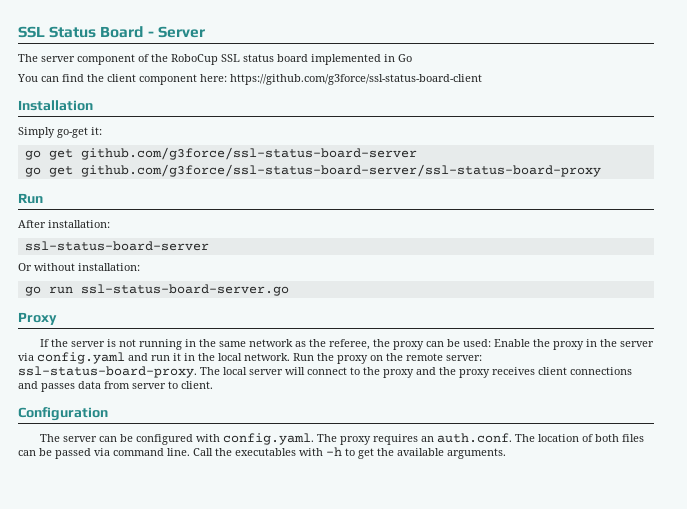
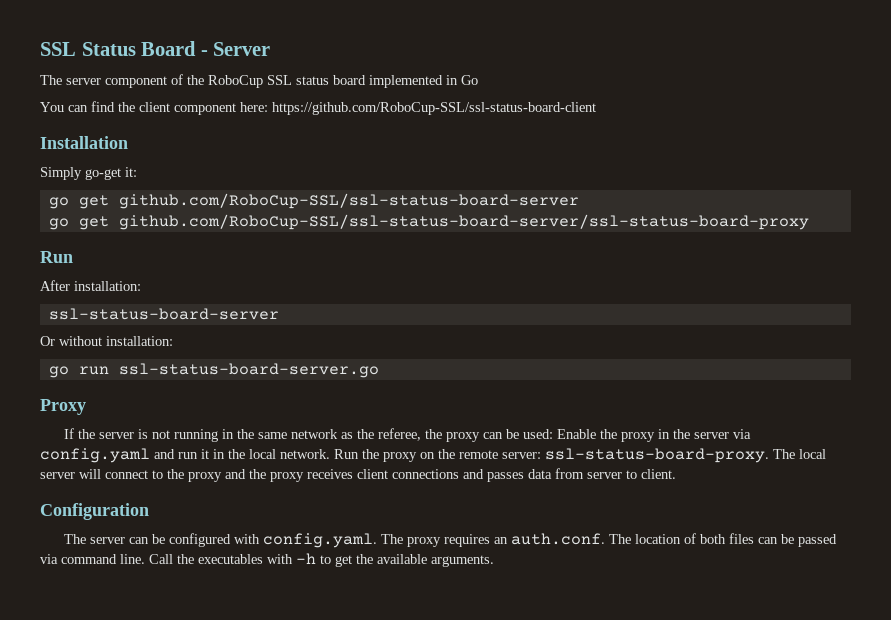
[230,74,482,85] https://github.com/g3force/ssl-status-board-client -> [272,102,596,115] https://github.com/RoboCup-SSL/ssl-status-board-client
[80,147,417,160] [24,164,601,177] github.com/g3force/ssl-status-board-server // go get github.com/g3force/ssl-status-board-server/ssl-status-board-proxy -> [118,193,579,209] [48,214,809,230] github.com/RoboCup-SSL/ssl-status-board-server // go get github.com/RoboCup-SSL/ssl-status-board-server/ssl-status-board-proxy

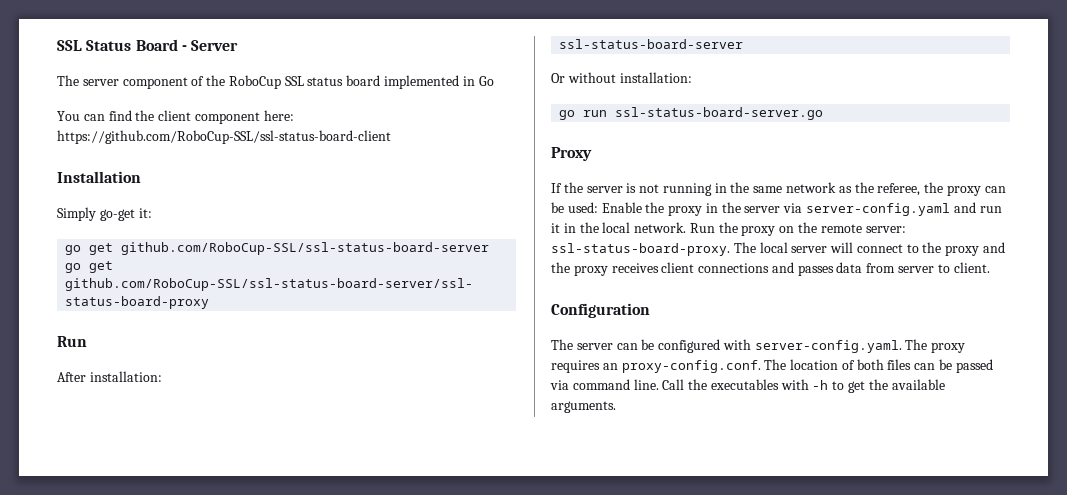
[40,448,150,463] config.yaml -> [806,203,951,216] server-config.yaml
[263,533,378,548] config.yaml. -> [754,340,902,353] server-config.yaml.
[511,533,606,545] auth.conf. -> [621,360,761,373] proxy-config.conf.

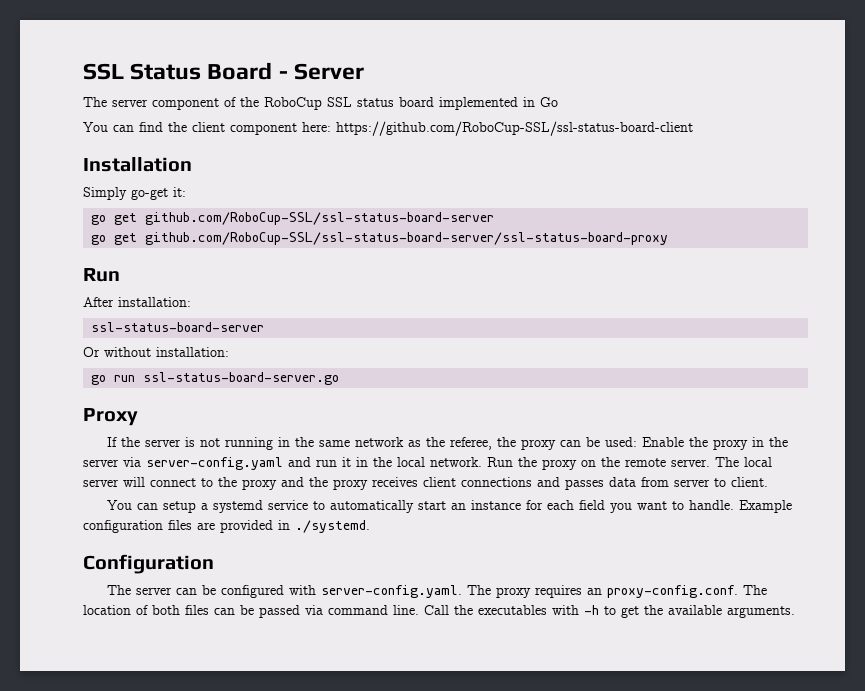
[865,226,906,233] [551,243,730,256] server: ssl-status-board-proxy. -> [671,459,710,467] server.
(990, 267) none -> [107,500,793,513] [83,520,370,533] // You can setup a systemd service to automatically start an instance for each field you want to handle. Example configuration files are provided in ./systemd.

